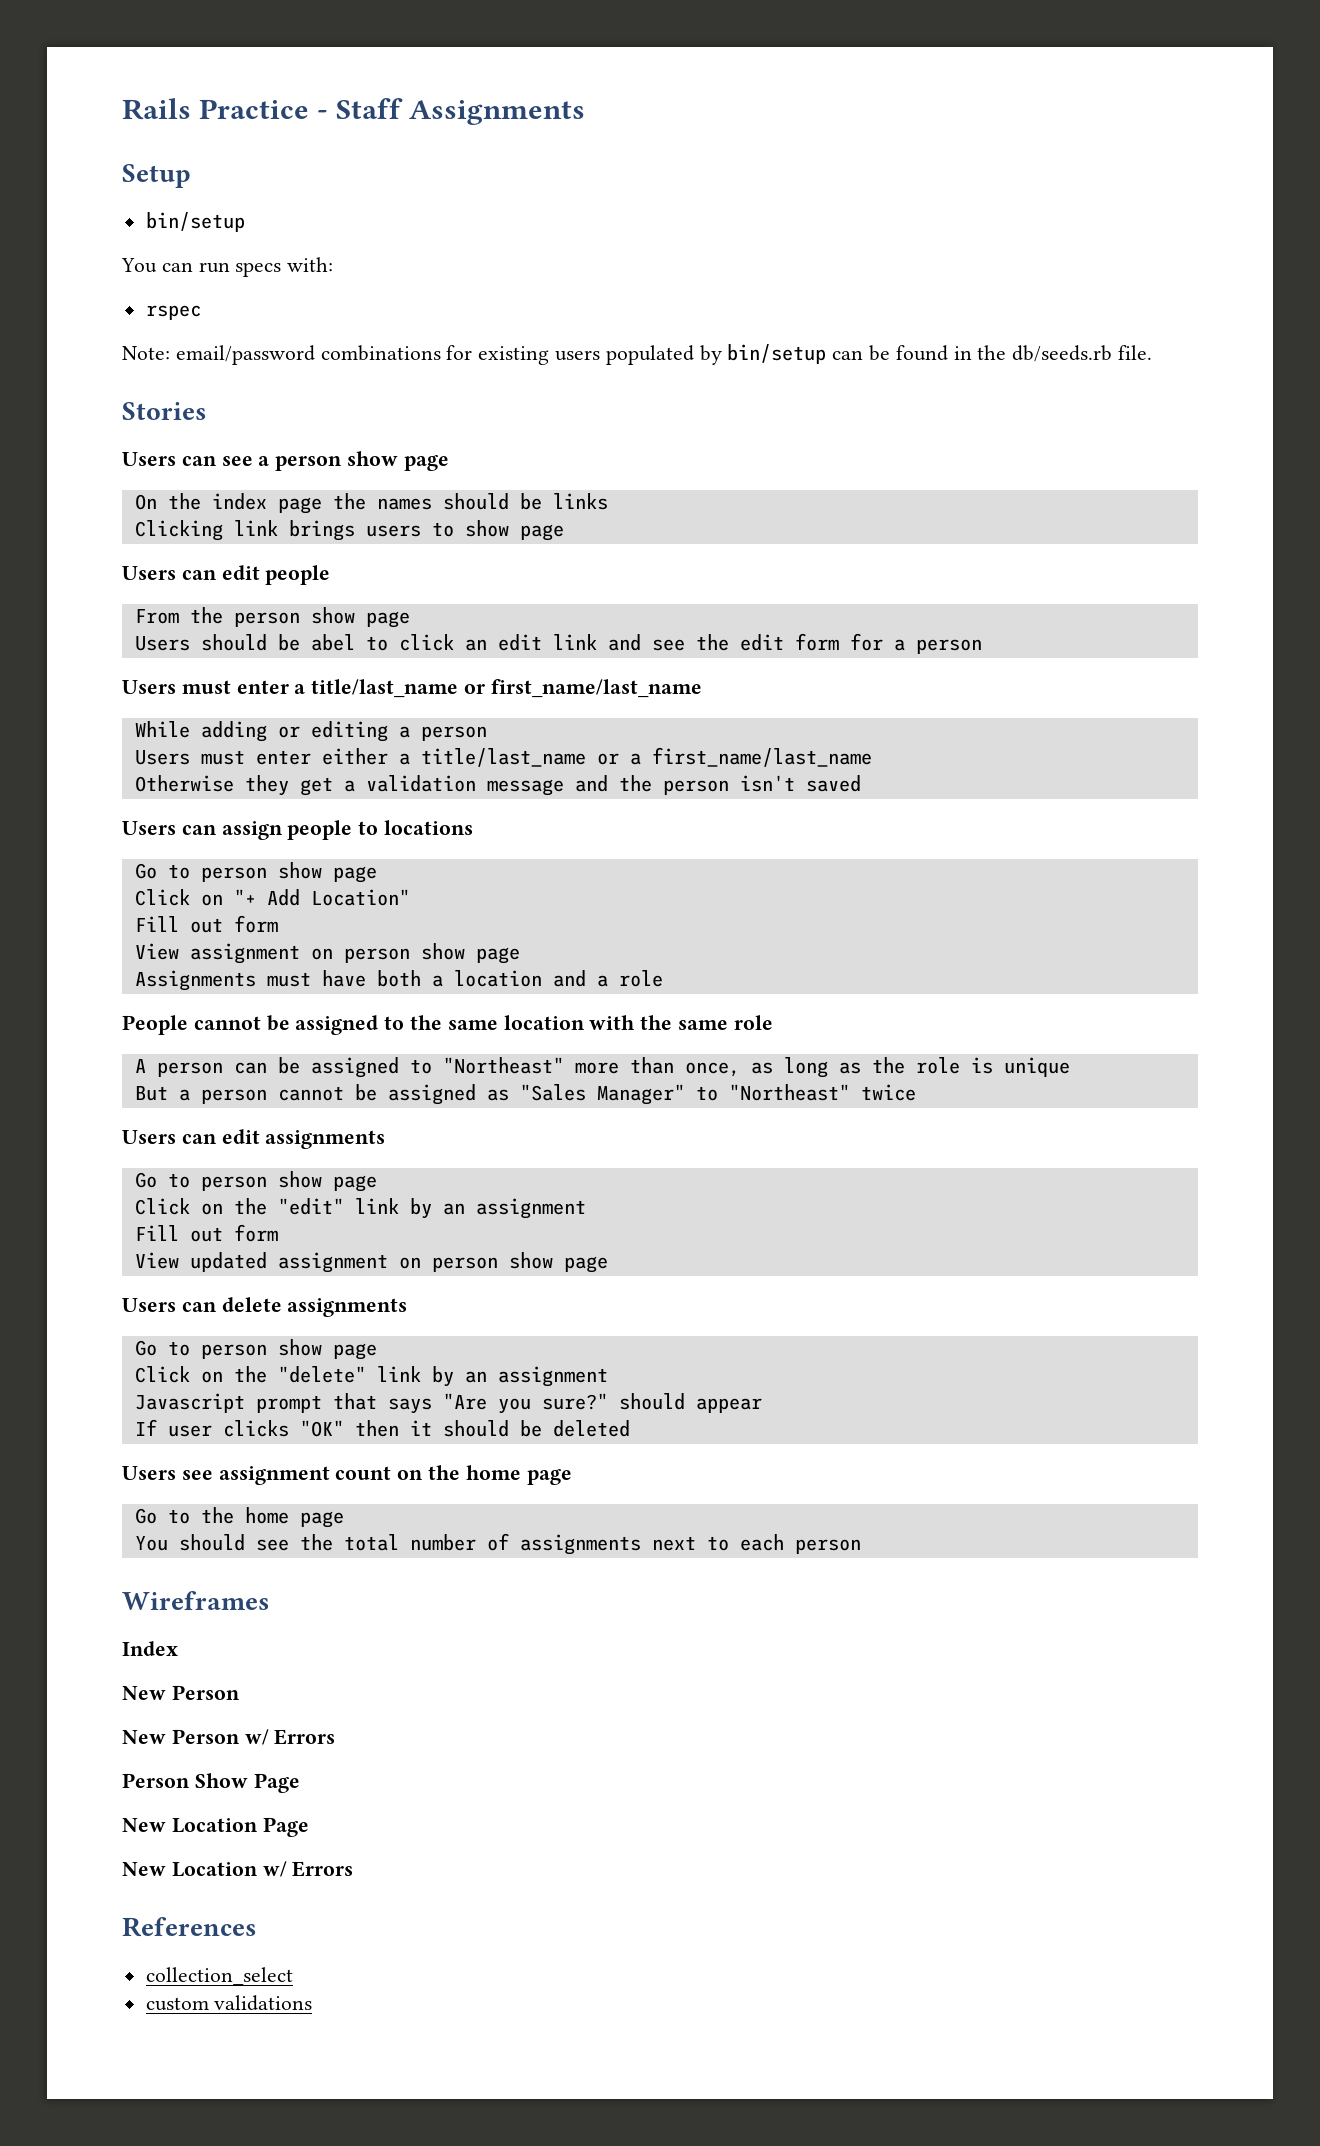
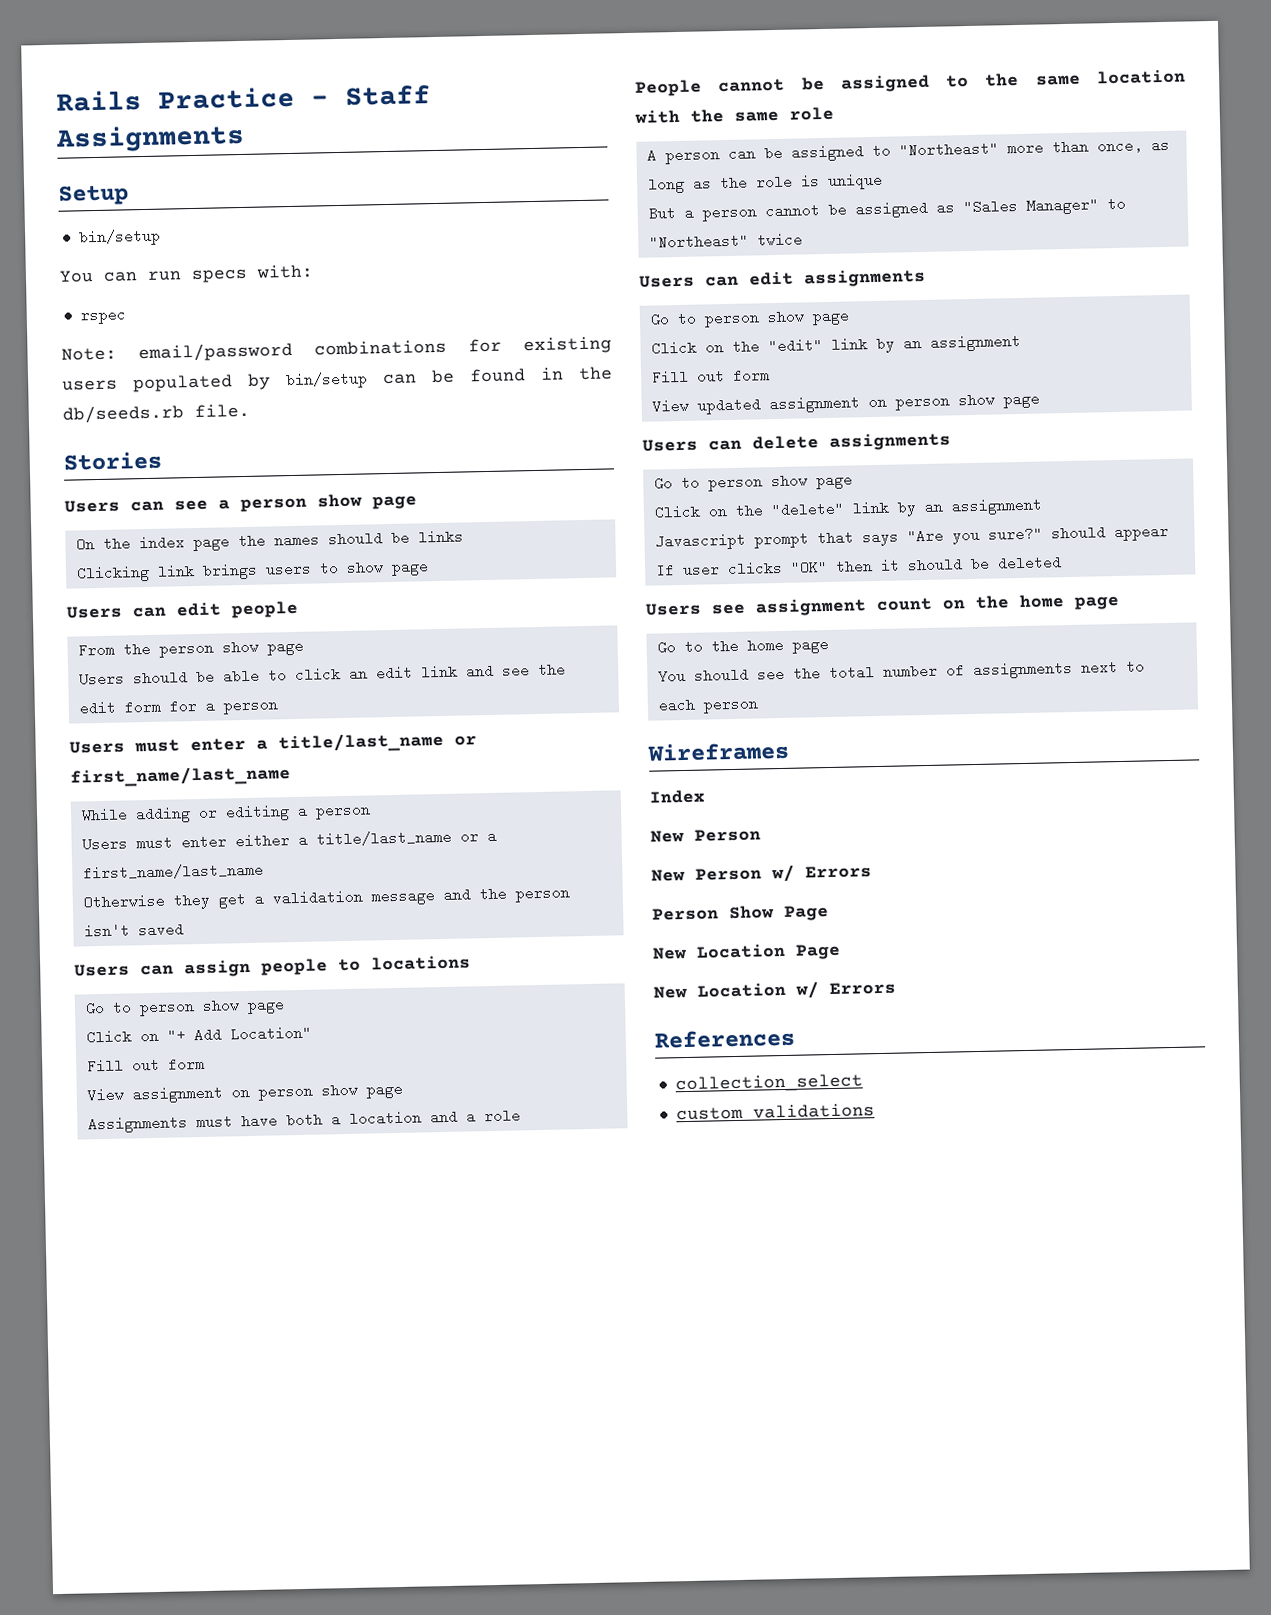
[310,634,355,651] abel -> [222,668,260,684] able

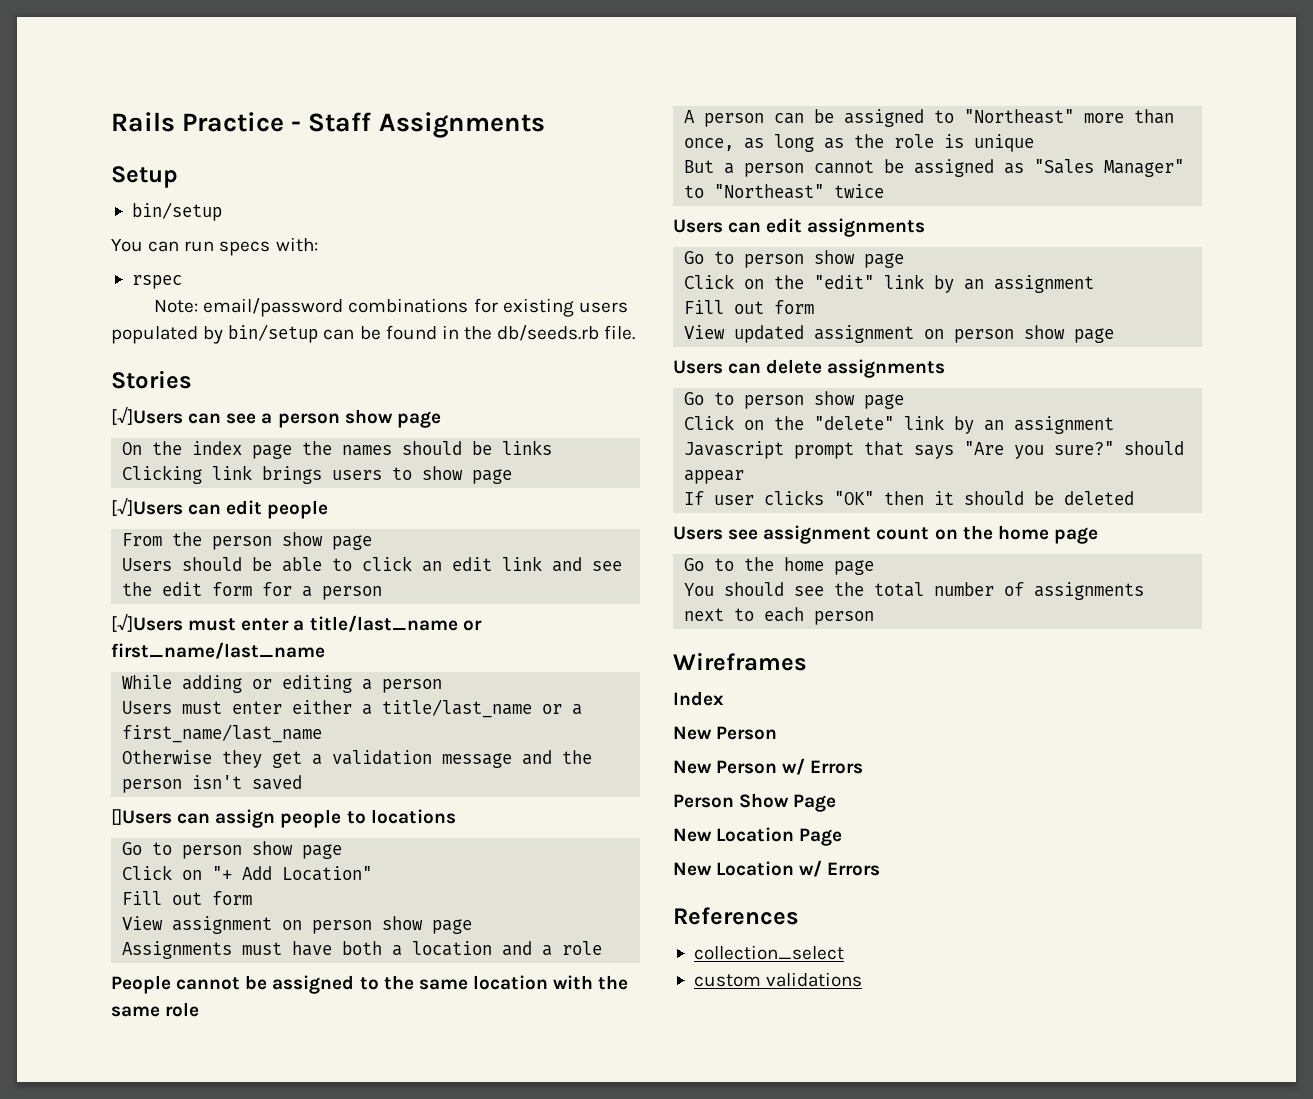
[64,499,120,513] Users -> [111,407,183,425] [√]Users
[66,605,122,619] Users -> [111,498,183,516] [√]Users
[69,740,125,754] Users -> [111,614,183,632] [√]Users
[74,963,130,977] Users -> [111,809,172,825] []Users

